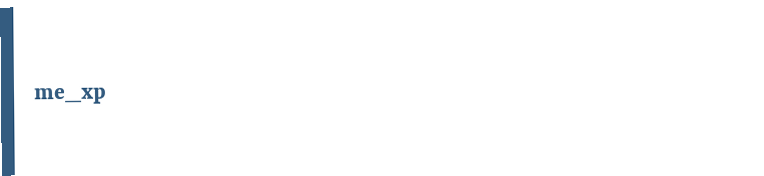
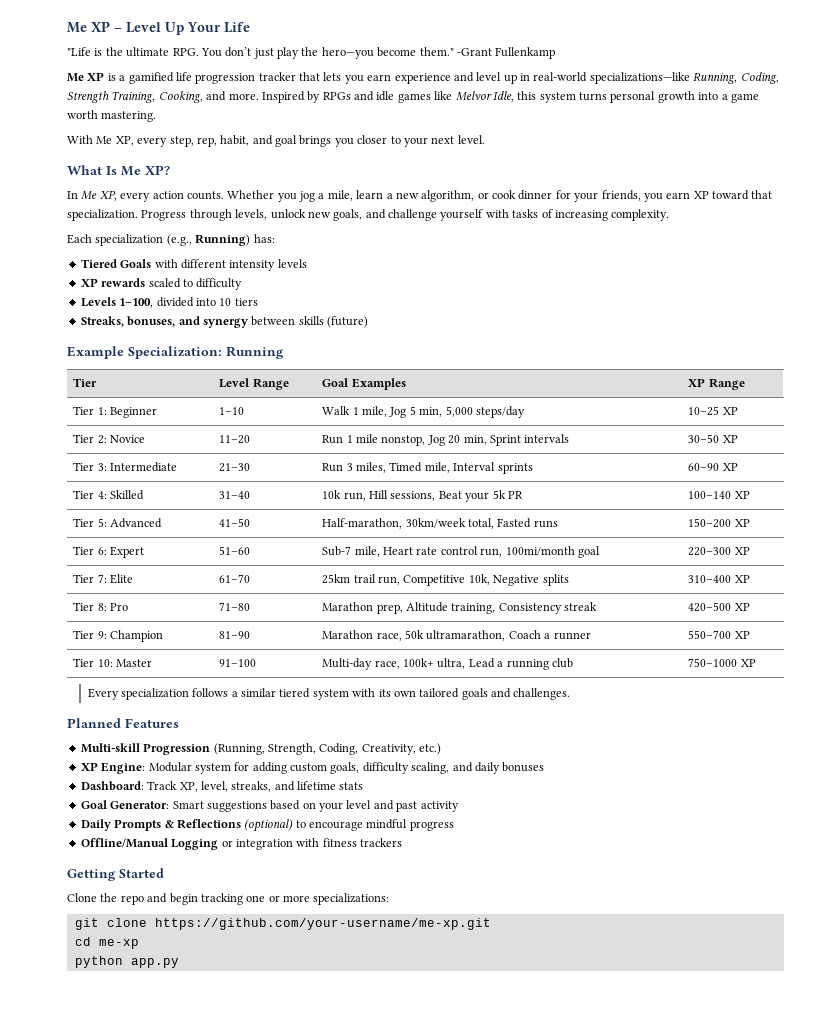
[33,87,107,105] me_xp -> [67,21,250,35] [67,47,556,59] [67,72,779,84] [67,91,759,103] [67,110,157,122] [67,135,485,147] [67,165,170,176] [67,190,773,202] [67,209,670,221] [67,234,275,246] [80,259,307,271] [80,278,243,290] [80,297,258,308] [80,316,368,328] [67,346,284,359] [73,378,98,387] [219,378,289,390] [322,378,406,390] [688,378,745,390] [73,406,158,418] [219,407,245,415] [322,406,525,418] [688,406,738,416] [73,434,146,444] [219,435,251,444] [322,434,570,446] [688,434,738,443] [73,462,178,472] [219,463,251,472] [322,462,533,474] [688,463,738,471] [73,490,145,500] [219,491,251,499] [322,490,523,502] [688,491,750,499] [73,518,163,528] [219,518,251,527] [322,518,558,529] [688,518,750,528] [73,546,145,558] [219,546,251,555] [322,546,600,558] [688,547,750,556] [73,574,134,584] [219,574,251,583] [322,574,569,586] [688,575,750,583] [73,602,129,611] [219,602,251,611] [322,602,598,614] [688,602,750,612] [73,630,164,642] [219,631,251,639] [322,630,591,641] [688,630,750,639] [73,658,153,667] [219,659,257,667] [322,658,573,670] [688,658,756,667] [87,688,571,700] [67,718,179,728] [80,743,441,755] [80,762,545,774] [80,781,364,792] [80,800,459,812] [80,819,454,832] [80,838,402,850] [67,868,164,881] [67,893,390,905] [74,918,491,930] [74,937,139,949] [74,956,179,968] Me XP – Level Up Your Life // "Life is the ultimate RPG. You don’t just play the hero—you become them." -Grant Fullenkamp // Me XP is a gamified life progression tracker that lets you earn experience and level up in real-world specializations—like Running, Coding, Strength Training, Cooking, and more. Inspired by RPGs and idle games like Melvor Idle, this system turns personal growth into a game worth mastering. // With Me XP, every step, rep, habit, and goal brings you closer to your next level. // What Is Me XP? // In Me XP, every action counts. Whether you jog a mile, learn a new algorithm, or cook dinner for your friends, you earn XP toward that specialization. Progress through levels, unlock new goals, and challenge yourself with tasks of increasing complexity. // Each specialization (e.g., Running) has: // Tiered Goals with different intensity levels // XP rewards scaled to difficulty // Levels 1–100, divided into 10 tiers // Streaks, bonuses, and synergy between skills (future) // Example Specialization: Running // Tier | Level Range | Goal Examples | XP Range // Tier 1: Beginner | 1–10 | Walk 1 mile, Jog 5 min, 5,000 steps/day | 10–25 XP // Tier 2: Novice | 11–20 | Run 1 mile nonstop, Jog 20 min, Sprint intervals | 30–50 XP // Tier 3: Intermediate | 21–30 | Run 3 miles, Timed mile, Interval sprints | 60–90 XP // Tier 4: Skilled | 31–40 | 10k run, Hill sessions, Beat your 5k PR | 100–140 XP // Tier 5: Advanced | 41–50 | Half-marathon, 30km/week total, Fasted runs | 150–200 XP // Tier 6: Expert | 51–60 | Sub-7 mile, Heart rate control run, 100mi/month goal | 220–300 XP // Tier 7: Elite | 61–70 | 25km trail run, Competitive 10k, Negative splits | 310–400 XP // Tier 8: Pro | 71–80 | Marathon prep, Altitude training, Consistency streak | 420–500 XP // Tier 9: Champion | 81–90 | Marathon race, 50k ultramarathon, Coach a runner | 550–700 XP // Tier 10: Master | 91–100 | Multi-day race, 100k+ ultra, Lead a running club | 750–1000 XP // Every specialization follows a similar tiered system with its own tailored goals and challenges. // Planned Features // Multi-skill Progression (Running, Strength, Coding, Creativity, etc.) // XP Engine: Modular system for adding custom goals, difficulty scaling, and daily bonuses // Dashboard: Track XP, level, streaks, and lifetime stats // Goal Generator: Smart suggestions based on your level and past activity // Daily Prompts & Reflections (optional) to encourage mindful progress // Offline/Manual Logging or integration with fitness trackers // Getting Started // Clone the repo and begin tracking one or more specializations: // git clone https://github.com/your-username/me-xp.git // cd me-xp // python app.py

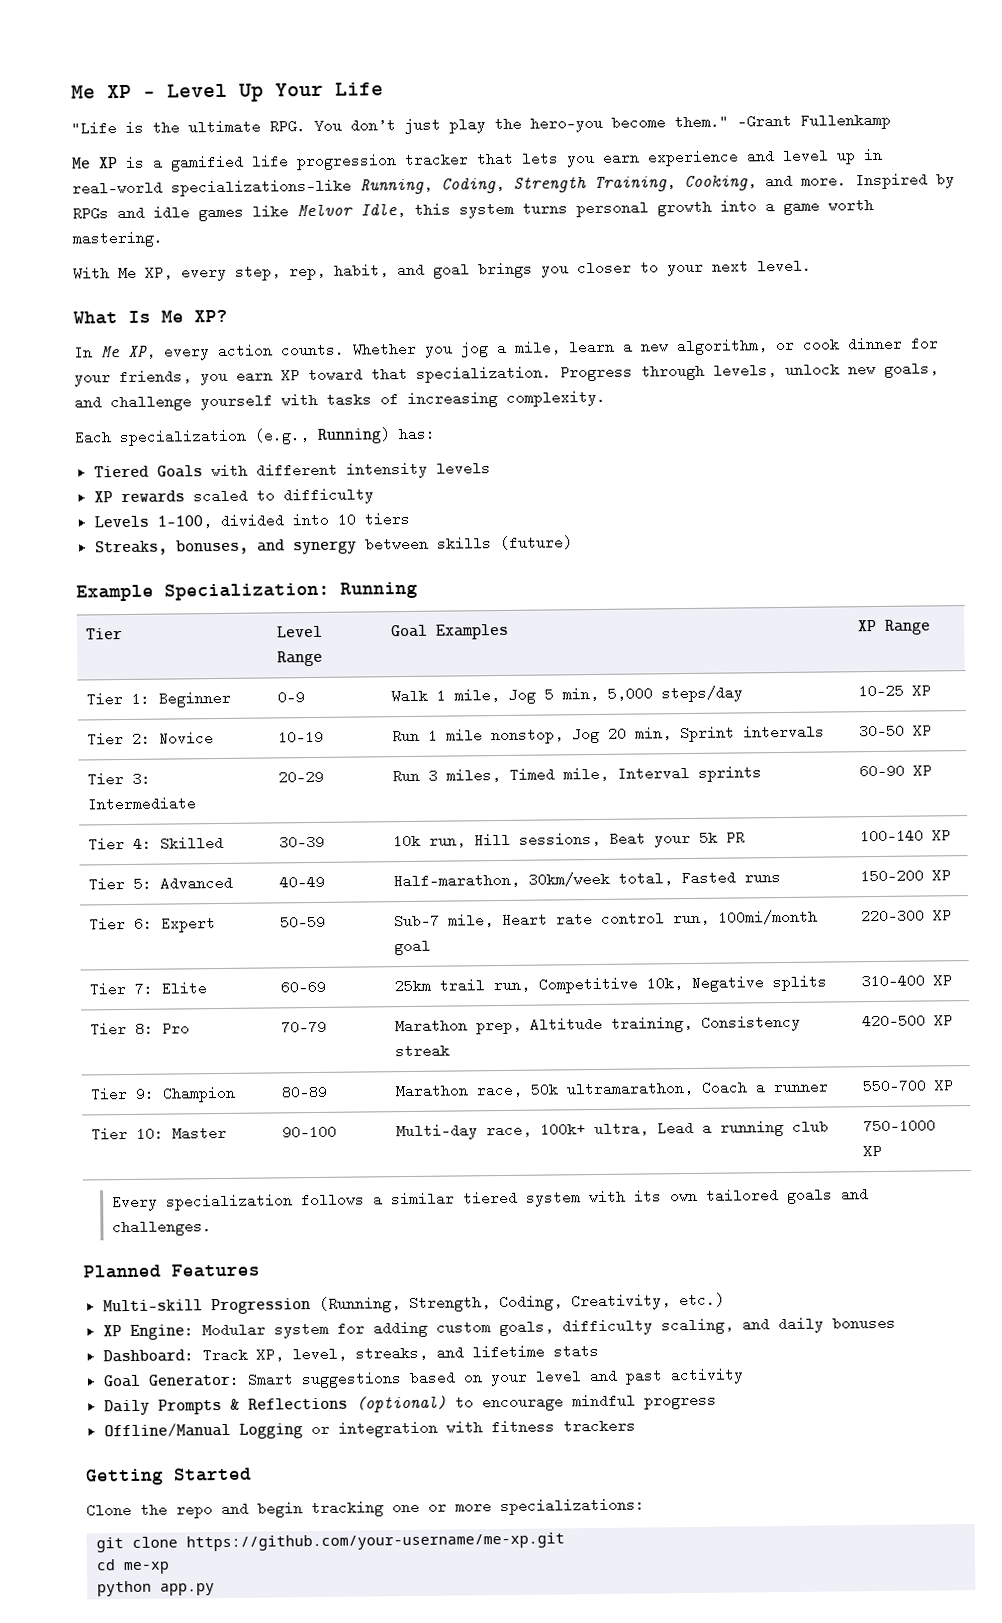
[219,407,245,415] 1–10 -> [276,690,305,705] 0–9
[219,435,251,444] 11–20 -> [277,729,324,745] 10–19
[219,463,251,472] 21–30 -> [277,769,324,785] 20–29
[219,491,251,499] 31–40 -> [278,834,325,850] 30–39
[219,518,251,527] 41–50 -> [278,874,325,890] 40–49
[219,546,251,555] 51–60 -> [279,914,326,930] 50–59
[219,574,251,583] 61–70 -> [279,979,326,995] 60–69
[219,602,251,611] 71–80 -> [280,1019,327,1035] 70–79
[219,631,251,639] 81–90 -> [280,1084,328,1100] 80–89
[219,659,257,667] 91–100 -> [281,1124,337,1140] 90–100

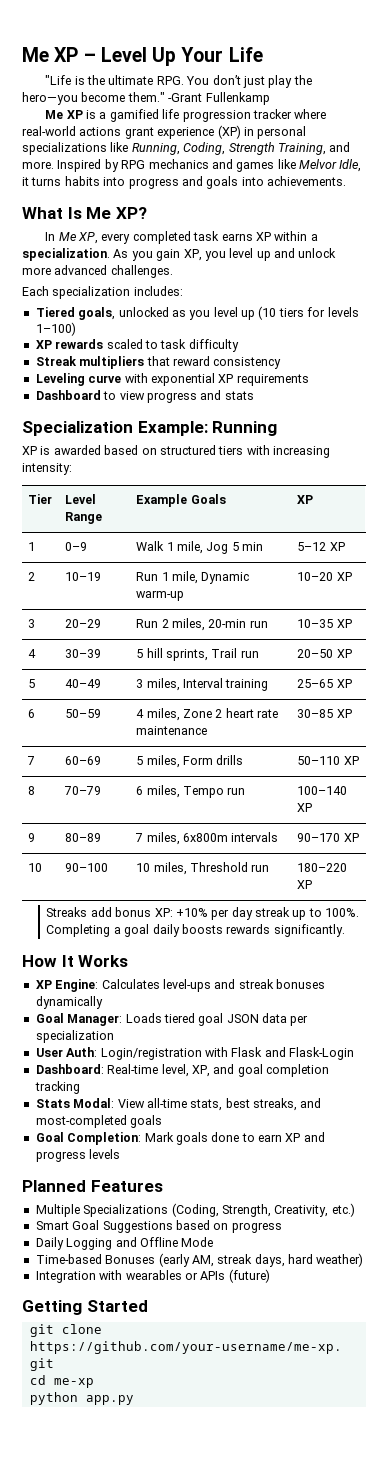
[476,148,883,168] [72,178,352,197] that lets you earn experience and level up in real-world specializations—like -> [294,109,327,119] [22,125,307,139] [22,142,129,155] where real-world actions grant experience (XP) in personal specializations like
[684,174,757,192] Cooking, -> (326, 149) none
[72,205,190,221] RPGs and idle -> [121,159,233,169] RPG mechanics and
[414,198,874,219] [72,230,163,248] [73,258,812,282] this system turns personal growth into a game worth mastering. // With Me XP, every step, rep, habit, and goal brings you closer to your next level. -> [22,176,346,189] it turns habits into progress and goals into achievements.
[218,336,939,358] [74,361,939,387] [74,389,606,412] [74,426,436,447] [93,461,491,479] action counts. Whether you jog a mile, learn a new algorithm, or cook dinner for your friends, you earn XP toward that specialization. Progress through levels, unlock new goals, and challenge yourself with tasks of increasing complexity. // Each specialization (e.g., Running) has: // Tiered Goals with different intensity levels -> [132,231,318,244] [22,248,337,261] [22,265,173,278] [22,286,183,299] [35,306,359,320] [35,322,76,336] completed task earns XP within a specialization. As you gain XP, you level up and unlock more advanced challenges. // Each specialization includes: // Tiered goals, unlocked as you level up (10 tiers for levels 1–100)
(275, 495) none -> [160,339,187,349] task
[93,511,410,529] [94,535,573,556] [76,581,418,602] Levels 1–100, divided into 10 tiers // Streaks, bonuses, and synergy between skills (future) // Example Specialization: Running -> [35,356,282,369] [35,373,309,386] [35,390,254,403] [22,421,278,436] [22,445,330,458] [22,463,72,475] Streak multipliers that reward consistency // Leveling curve with exponential XP requirements // Dashboard to view progress and stats // Specialization Example: Running // XP is awarded based on structured tiers with increasing intensity:
[390,623,509,640] [856,619,931,635] [85,690,231,708] Goal Examples | XP Range // Tier 1: Beginner -> [136,494,226,507] [297,495,314,504] [28,542,36,551] Example Goals | XP // 1
[561,685,743,703] [857,683,931,699] [86,731,214,747] [277,729,324,745] [391,724,825,745] [858,723,932,739] [86,771,151,787] [86,796,196,812] [277,769,324,785] [391,765,762,784] [858,763,932,779] [87,835,224,852] [278,834,325,850] [392,830,745,849] [859,828,951,844] [87,875,233,892] [278,874,325,890] [392,870,781,889] [859,868,951,884] [88,916,216,933] [279,914,326,930] [393,909,818,929] [393,938,431,956] [860,908,952,924] [88,981,207,997] [279,979,326,995] [393,975,827,994] [860,973,952,989] [89,1021,190,1037] [280,1019,327,1035] [394,1014,801,1035] [394,1043,450,1059] [861,1013,953,1029] [89,1085,236,1103] [280,1084,328,1100] [394,1079,829,1099] [861,1078,954,1094] [90,1125,227,1142] [281,1124,337,1140] [395,1119,829,1141] [862,1118,936,1134] [862,1143,882,1159] [111,1187,869,1212] [111,1219,212,1237] [83,1263,260,1279] [102,1292,725,1315] [102,1315,896,1340] [102,1343,599,1364] [102,1367,744,1389] [103,1392,717,1416] [103,1418,636,1439] [85,1467,252,1486] [86,1497,645,1519] min, 5,000 steps/day | 10–25 XP // Tier 2: Novice | 10–19 | Run 1 mile nonstop, Jog 20 min, Sprint intervals | 30–50 XP // Tier 3: Intermediate | 20–29 | Run 3 miles, Timed mile, Interval sprints | 60–90 XP // Tier 4: Skilled | 30–39 | 10k run, Hill sessions, Beat your 5k PR | 100–140 XP // Tier 5: Advanced | 40–49 | Half-marathon, 30km/week total, Fasted runs | 150–200 XP // Tier 6: Expert | 50–59 | Sub-7 mile, Heart rate control run, 100mi/month goal | 220–300 XP // Tier 7: Elite | 60–69 | 25km trail run, Competitive 10k, Negative splits | 310–400 XP // Tier 8: Pro | 70–79 | Marathon prep, Altitude training, Consistency streak | 420–500 XP // Tier 9: Champion | 80–89 | Marathon race, 50k ultramarathon, Coach a runner | 550–700 XP // Tier 10: Master | 90–100 | Multi-day race, 100k+ ultra, Lead a running club | 750–1000 XP // Every specialization follows a similar tiered system with its own tailored goals and challenges. // Planned Features // Multi-skill Progression (Running, Strength, Coding, Creativity, etc.) // XP Engine: Modular system for adding custom goals, difficulty scaling, and daily bonuses // Dashboard: Track XP, level, streaks, and lifetime stats // Goal Generator: Smart suggestions based on your level and past activity // Daily Prompts & Reflections (optional) to encourage mindful progress // Offline/Manual Logging or integration with fitness trackers // Getting Started // Clone the repo and begin tracking one or more specializations: -> [242,542,264,551] [297,542,345,551] [28,572,36,581] [65,572,102,581] [136,571,250,584] [136,590,185,601] [297,572,352,581] [28,619,36,628] [65,619,102,628] [136,618,268,631] [297,619,352,628] [28,649,37,658] [65,649,102,658] [136,648,259,661] [297,649,352,658] [28,679,36,688] [65,679,102,688] [136,678,269,691] [297,679,352,688] [28,709,36,718] [65,709,102,718] [136,708,279,721] [136,726,208,735] [297,709,352,718] [27,756,36,765] [65,756,102,765] [136,755,244,768] [297,756,359,765] [28,786,36,795] [64,786,102,795] [136,785,246,798] [297,786,348,795] [297,803,313,812] [28,833,36,842] [65,833,102,842] [135,832,279,845] [297,833,359,842] [28,863,43,872] [65,863,109,872] [136,862,270,875] [297,863,348,872] [297,880,313,889] [46,907,360,920] [46,924,345,937] [22,955,129,967] [35,979,325,992] [35,996,103,1009] [35,1013,309,1026] [35,1030,114,1043] [35,1047,354,1060] [35,1064,329,1077] [34,1081,80,1094] [35,1098,322,1111] [35,1115,163,1128] [35,1132,325,1145] [35,1149,121,1162] [22,1180,163,1192] [35,1203,355,1217] [35,1220,282,1233] [35,1237,214,1250] [35,1253,364,1267] [35,1269,270,1283] [22,1300,148,1315] min | 5–12 XP // 2 | 10–19 | Run 1 mile, Dynamic warm-up | 10–20 XP // 3 | 20–29 | Run 2 miles, 20-min run | 10–35 XP // 4 | 30–39 | 5 hill sprints, Trail run | 20–50 XP // 5 | 40–49 | 3 miles, Interval training | 25–65 XP // 6 | 50–59 | 4 miles, Zone 2 heart rate maintenance | 30–85 XP // 7 | 60–69 | 5 miles, Form drills | 50–110 XP // 8 | 70–79 | 6 miles, Tempo run | 100–140 XP // 9 | 80–89 | 7 miles, 6x800m intervals | 90–170 XP // 10 | 90–100 | 10 miles, Threshold run | 180–220 XP // Streaks add bonus XP: +10% per day streak up to 100%. Completing a goal daily boosts rewards significantly. // How It Works // XP Engine: Calculates level-ups and streak bonuses dynamically // Goal Manager: Loads tiered goal JSON data per specialization // User Auth: Login/registration with Flask and Flask-Login // Dashboard: Real-time level, XP, and goal completion tracking // Stats Modal: View all-time stats, best streaks, and most-completed goals // Goal Completion: Mark goals done to earn XP and progress levels // Planned Features // Multiple Specializations (Coding, Strength, Creativity, etc.) // Smart Goal Suggestions based on progress // Daily Logging and Offline Mode // Time-based Bonuses (early AM, streak days, hard weather) // Integration with wearables or APIs (future) // Getting Started

